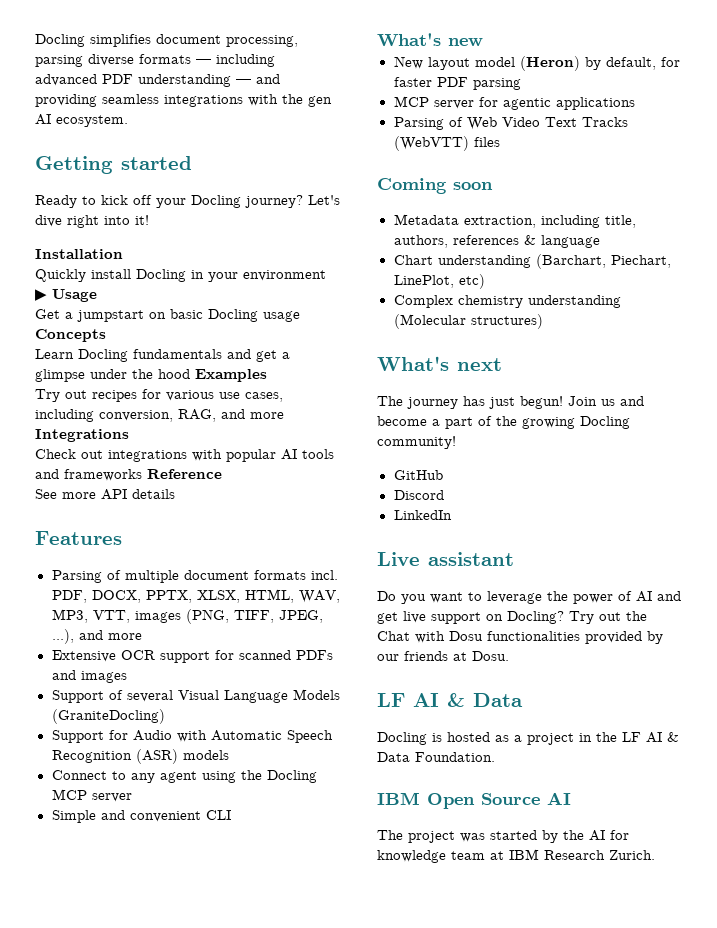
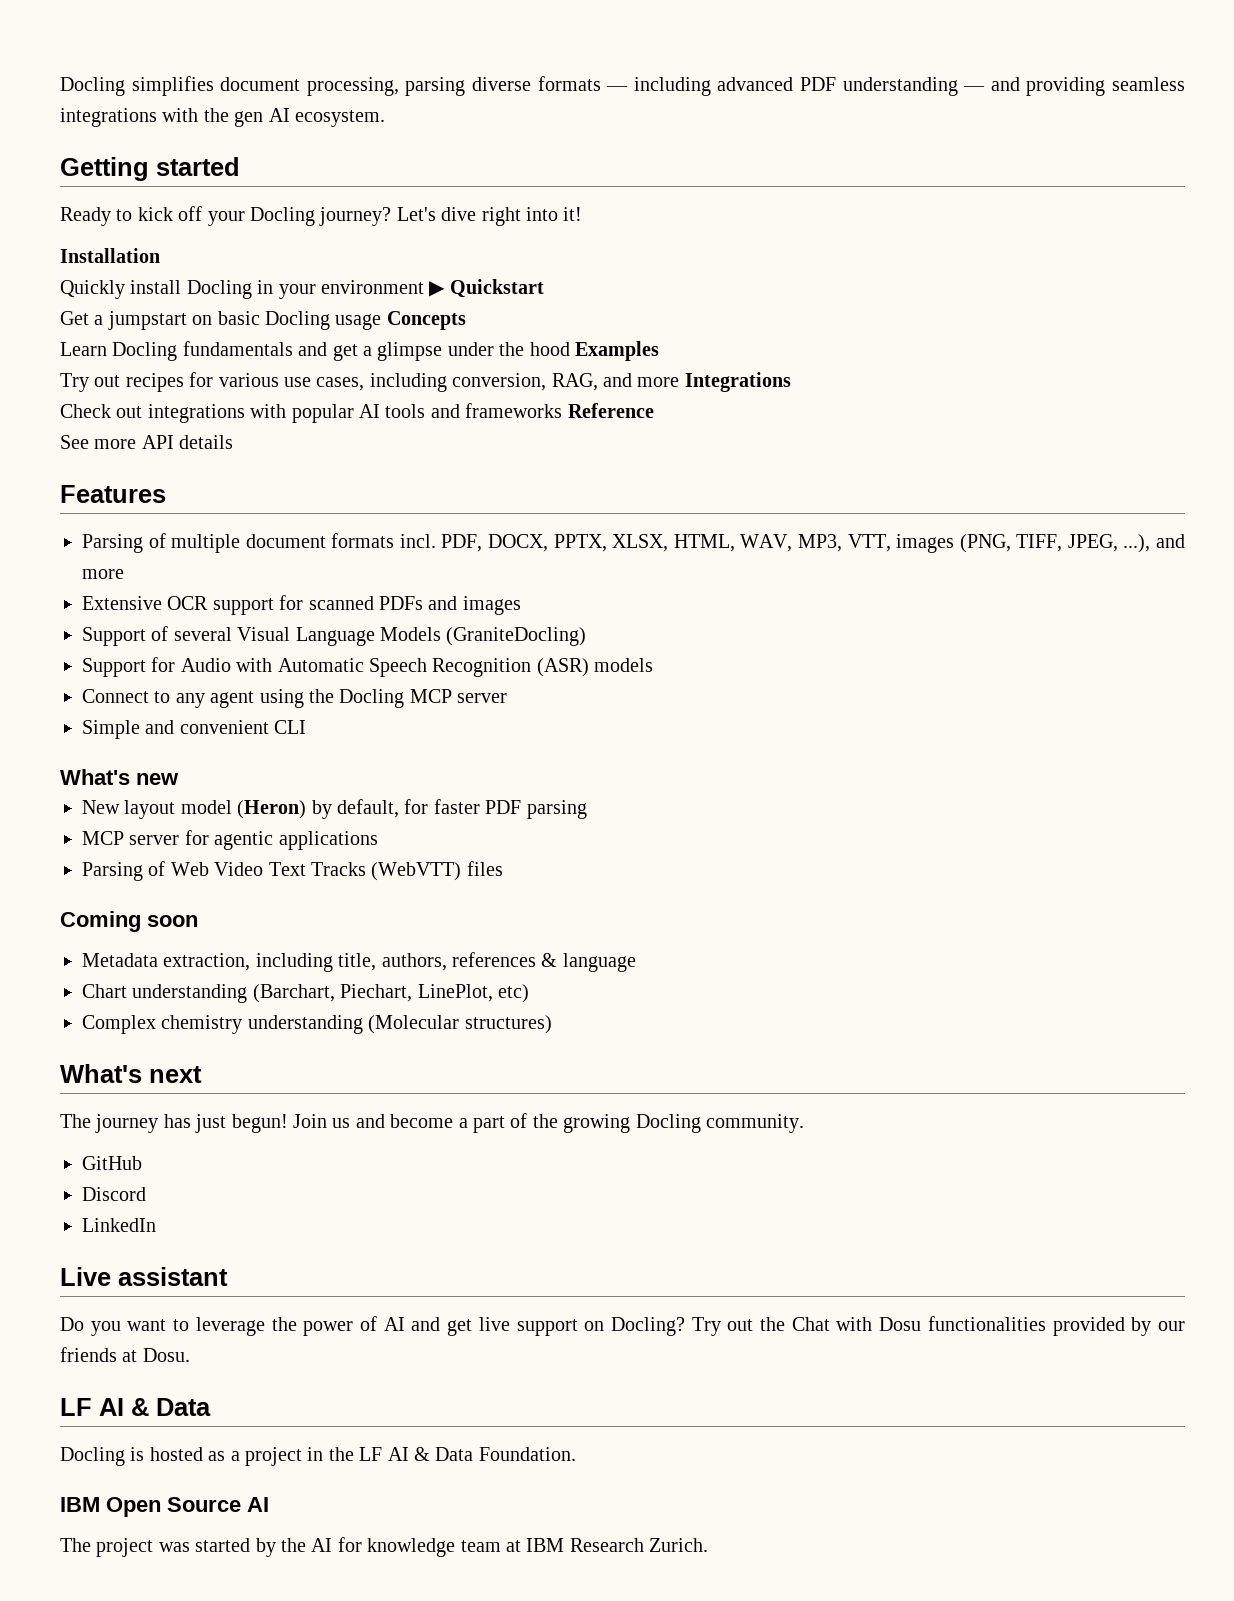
[52,289,97,302] Usage -> [449,279,544,298] Quickstart
[377,436,456,449] community! -> [705,1114,804,1133] community.

